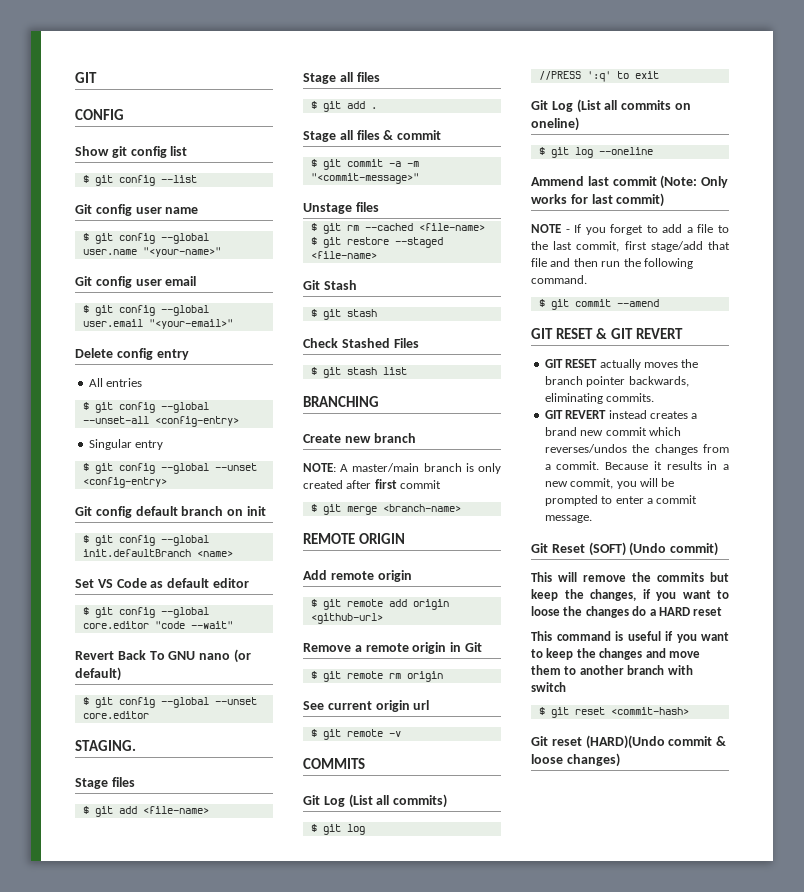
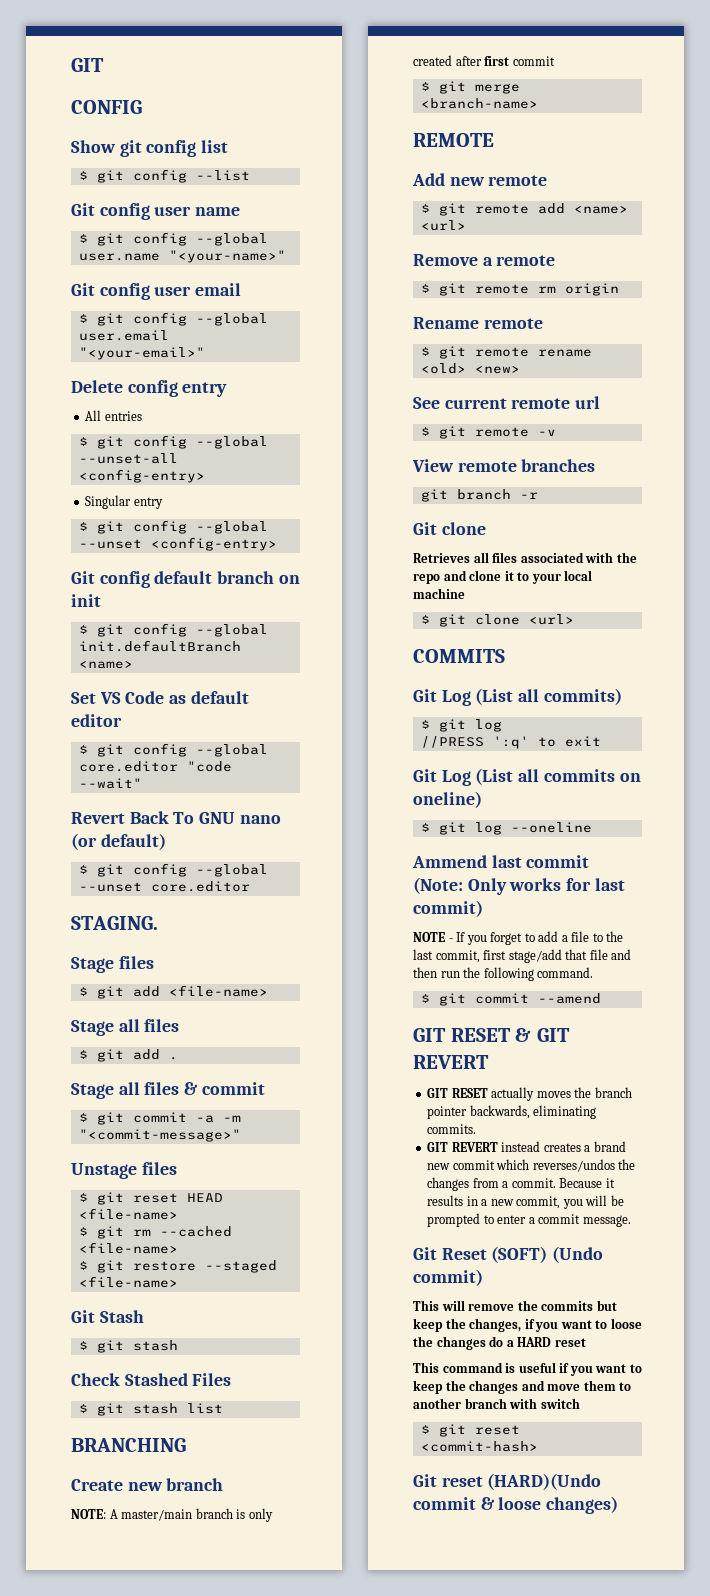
(379, 207) none -> [78,1192,223,1205] [78,1208,178,1220] // $ git reset HEAD <file-name>
[358,533,405,544] ORIGIN -> (494, 140) none
[330,570,412,582] remote origin -> [449,175,548,186] new remote
[412,599,449,610] [310,613,383,624] origin <github-url> -> [573,205,628,214] [420,220,466,231] <name> <url>
[412,642,482,654] origin in Git -> (556, 260) none
(443, 676) none -> [413,317,543,329] [420,346,592,359] [420,363,520,374] // Rename remote // $ git remote rename <old> <new>
[375,700,410,712] origin -> [511,398,571,409] remote
(401, 734) none -> [412,459,596,472] [420,489,538,502] [413,522,486,535] [413,552,637,563] [413,570,593,584] [413,588,465,599] [420,614,574,627] // View remote branches // git branch -r // Git clone // Retrieves all files associated with the repo and clone it to your local machine // $ git clone <url>

